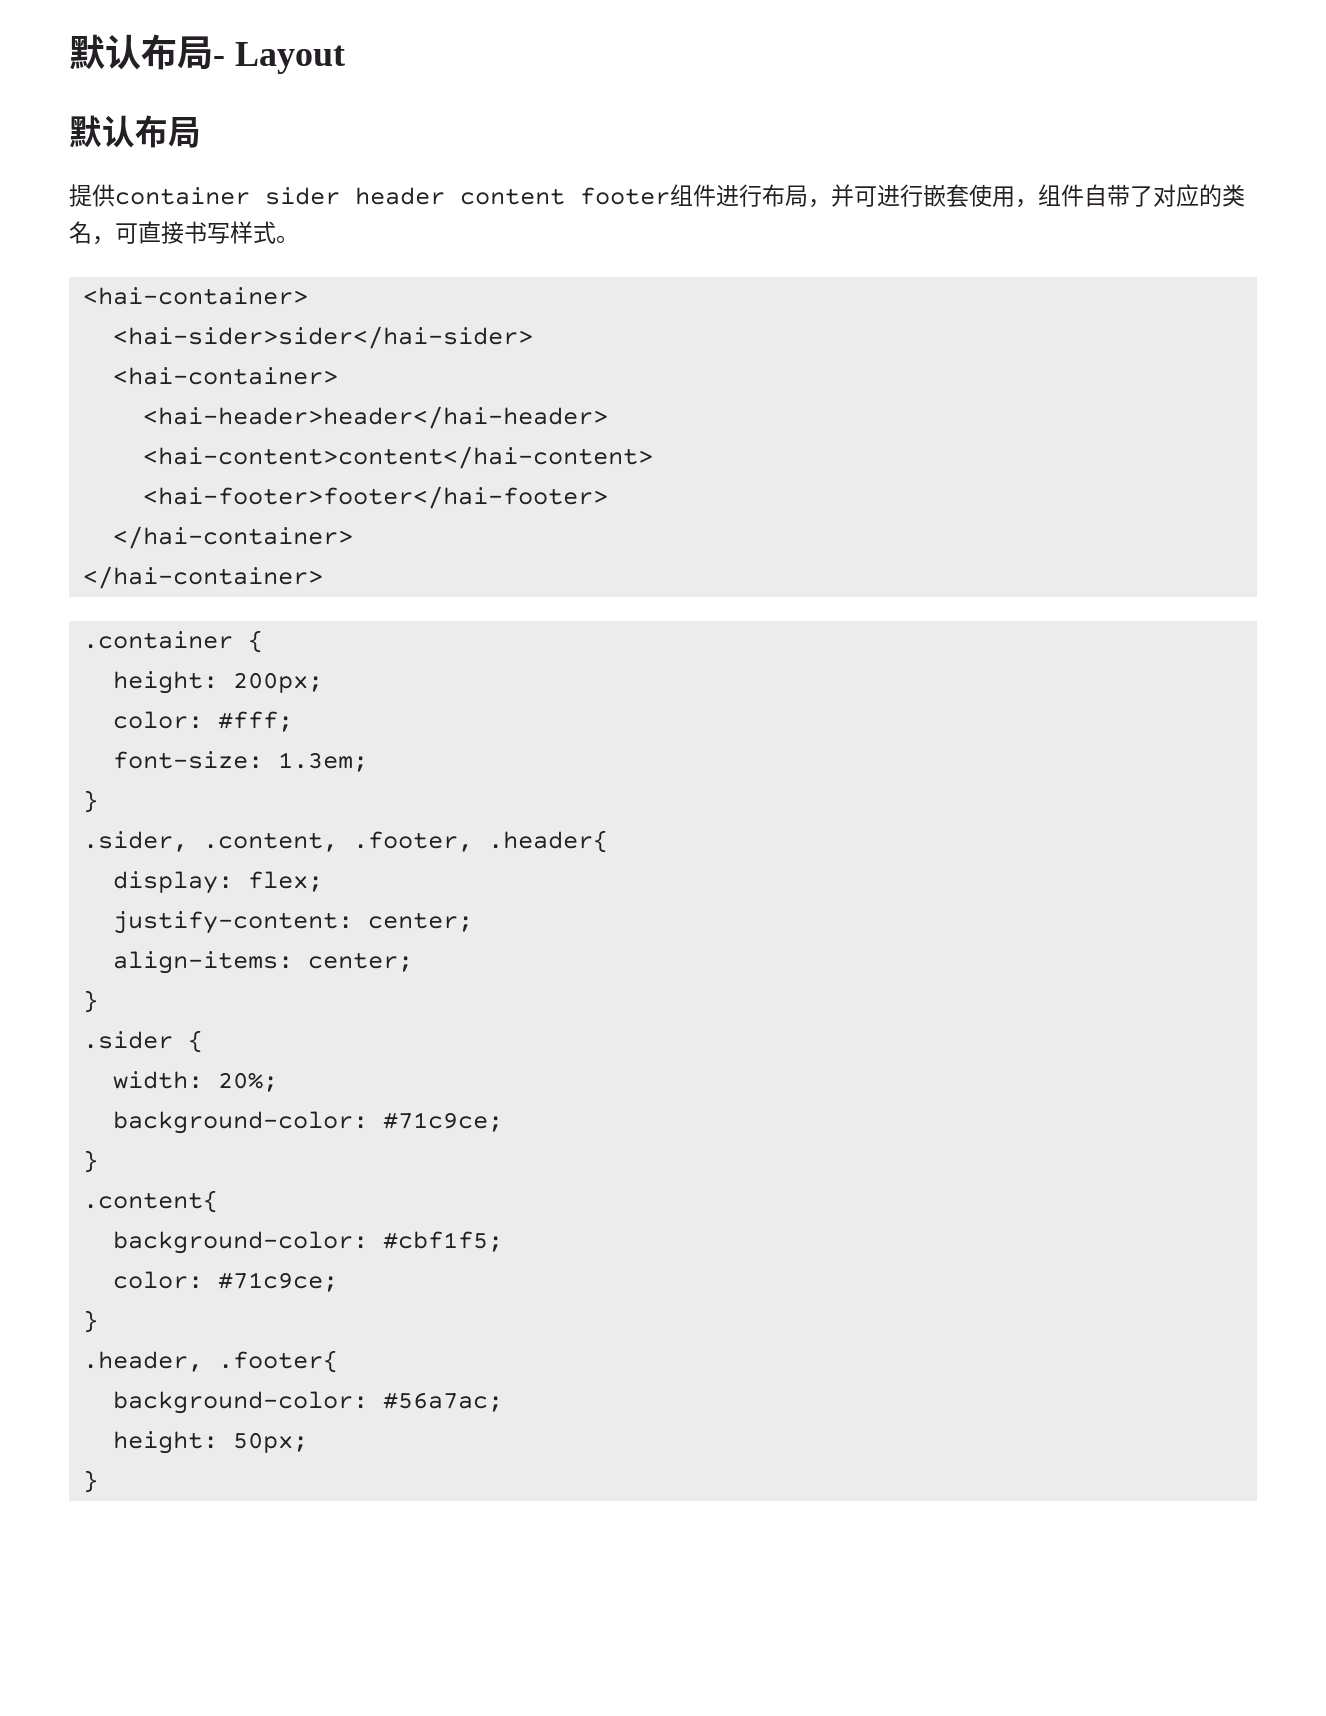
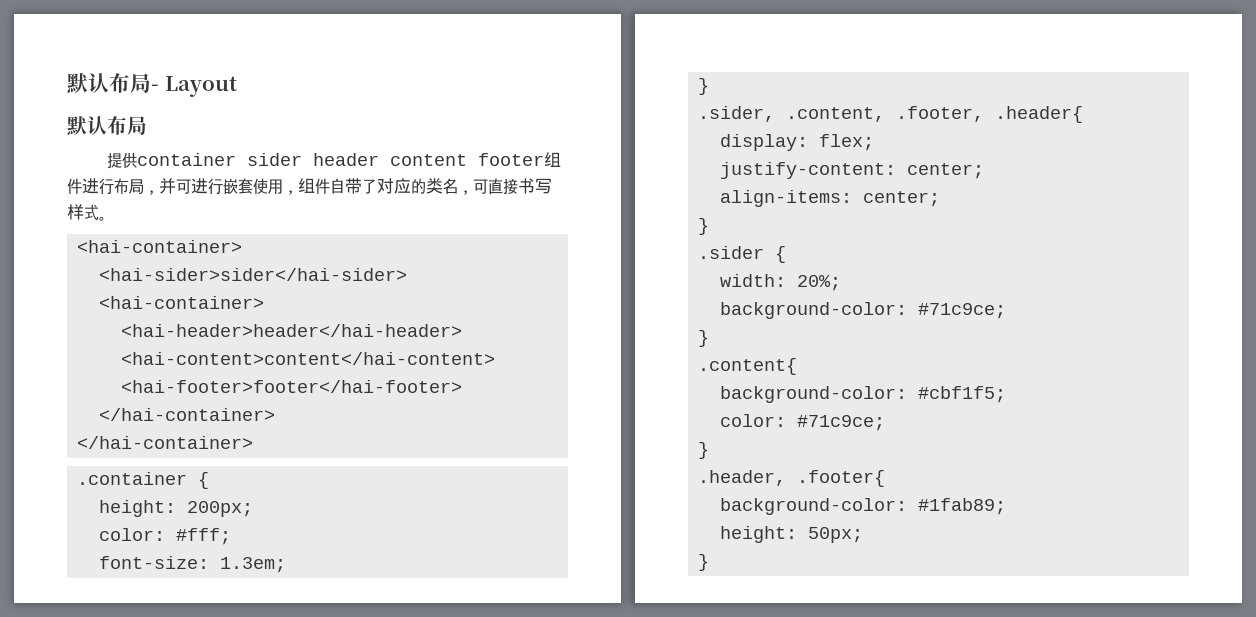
[382,1392,503,1412] #56a7ac; -> [918,498,1007,515] #1fab89;

